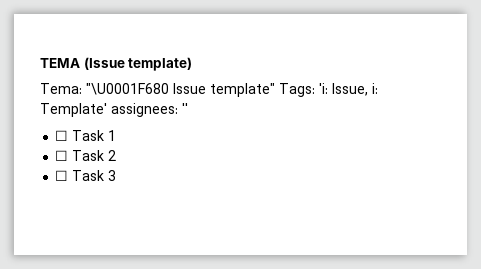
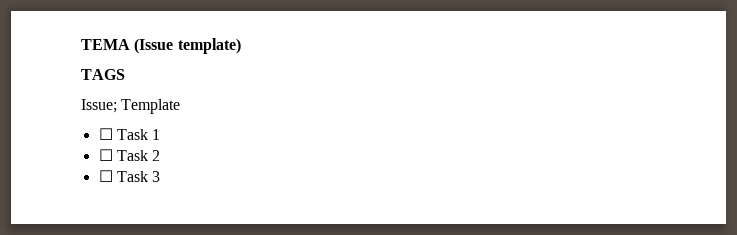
[40,83,378,97] [40,103,188,117] Tema: "\U0001F680 Issue template" Tags: 'i: Issue, i: Template' assignees: '' -> [81,69,125,80] [81,99,181,114] TAGS // Issue; Template

